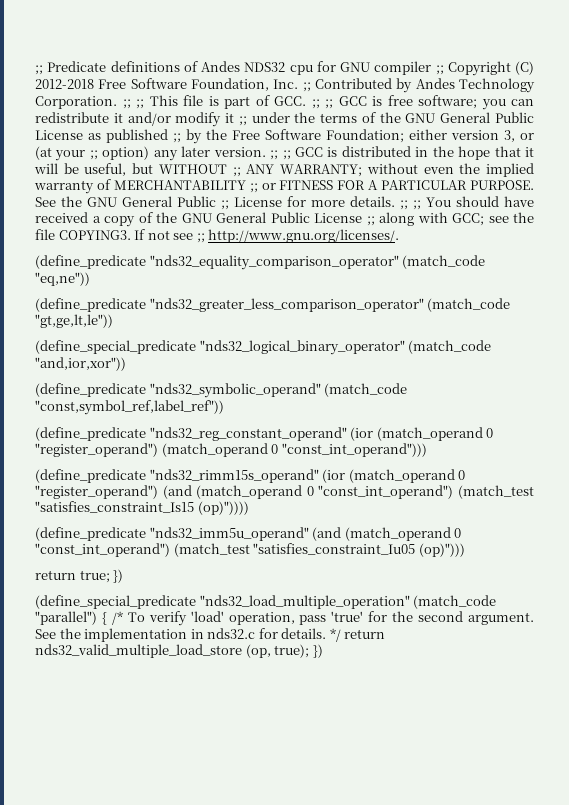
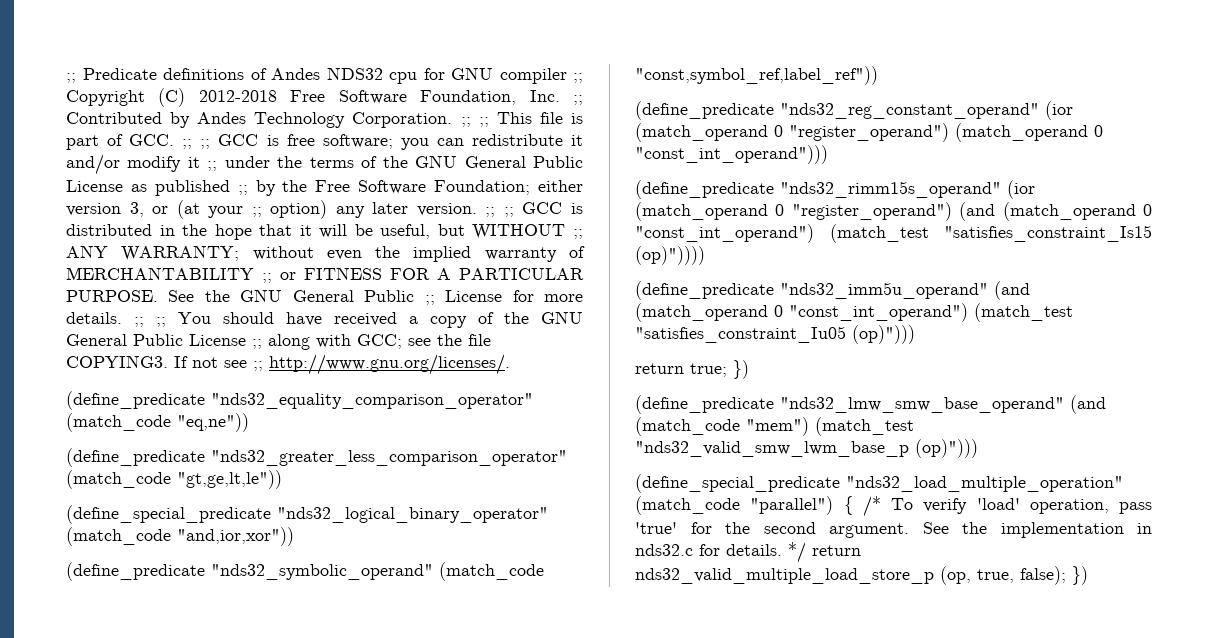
(124, 576) none -> [635,395,1106,414] [635,417,914,436] [635,439,978,458] // (define_predicate "nds32_lmw_smw_base_operand" (and (match_code "mem") (match_test "nds32_valid_smw_lwm_base_p (op)")))
[35,644,310,658] nds32_valid_multiple_load_store (op, true); -> [635,566,1066,585] nds32_valid_multiple_load_store_p (op, true, false);

